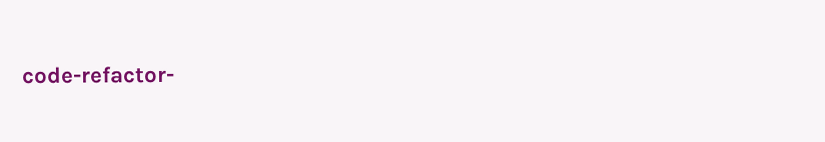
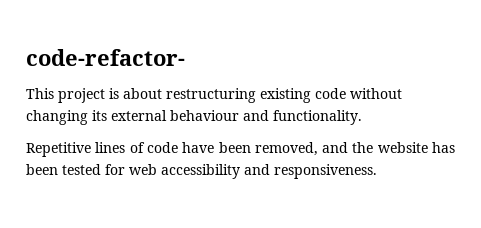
(175, 75) none -> [26,88,402,103] [26,110,362,125] [26,142,456,157] [26,164,377,179] // This project is about restructuring existing code without changing its external behaviour and functionality. // Repetitive lines of code have been removed, and the website has been tested for web accessibility and responsiveness.

